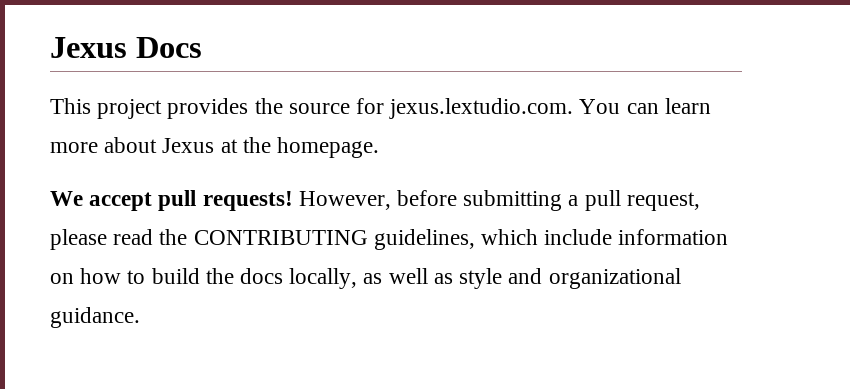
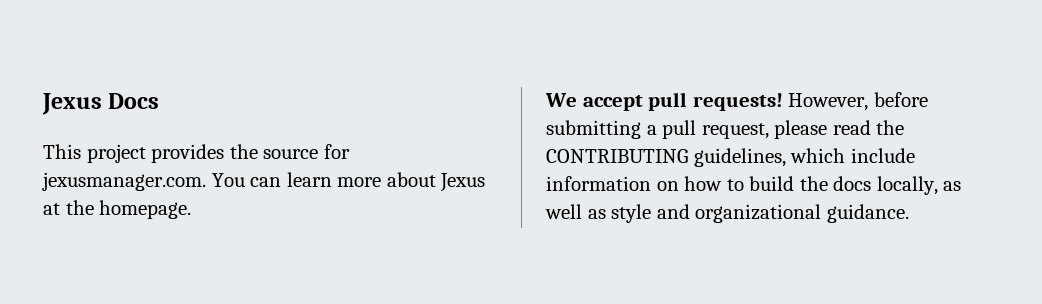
[389,98,574,119] jexus.lextudio.com. -> [42,172,206,191] jexusmanager.com.

